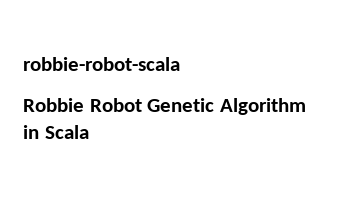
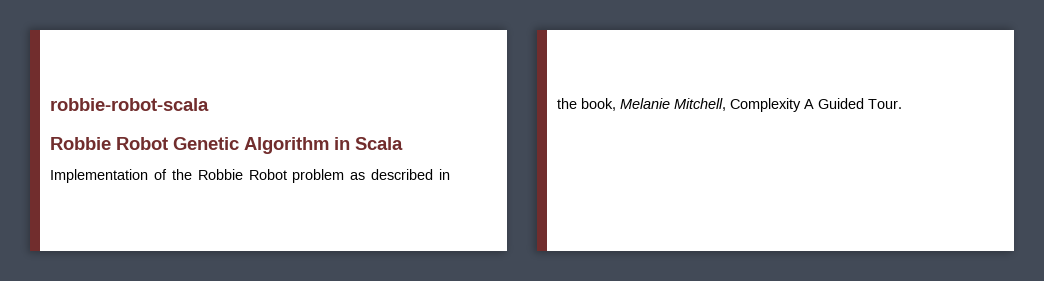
(89, 132) none -> [50,169,450,183] [557,98,902,112] // Implementation of the Robbie Robot problem as described in the book, Melanie Mitchell, Complexity A Guided Tour.

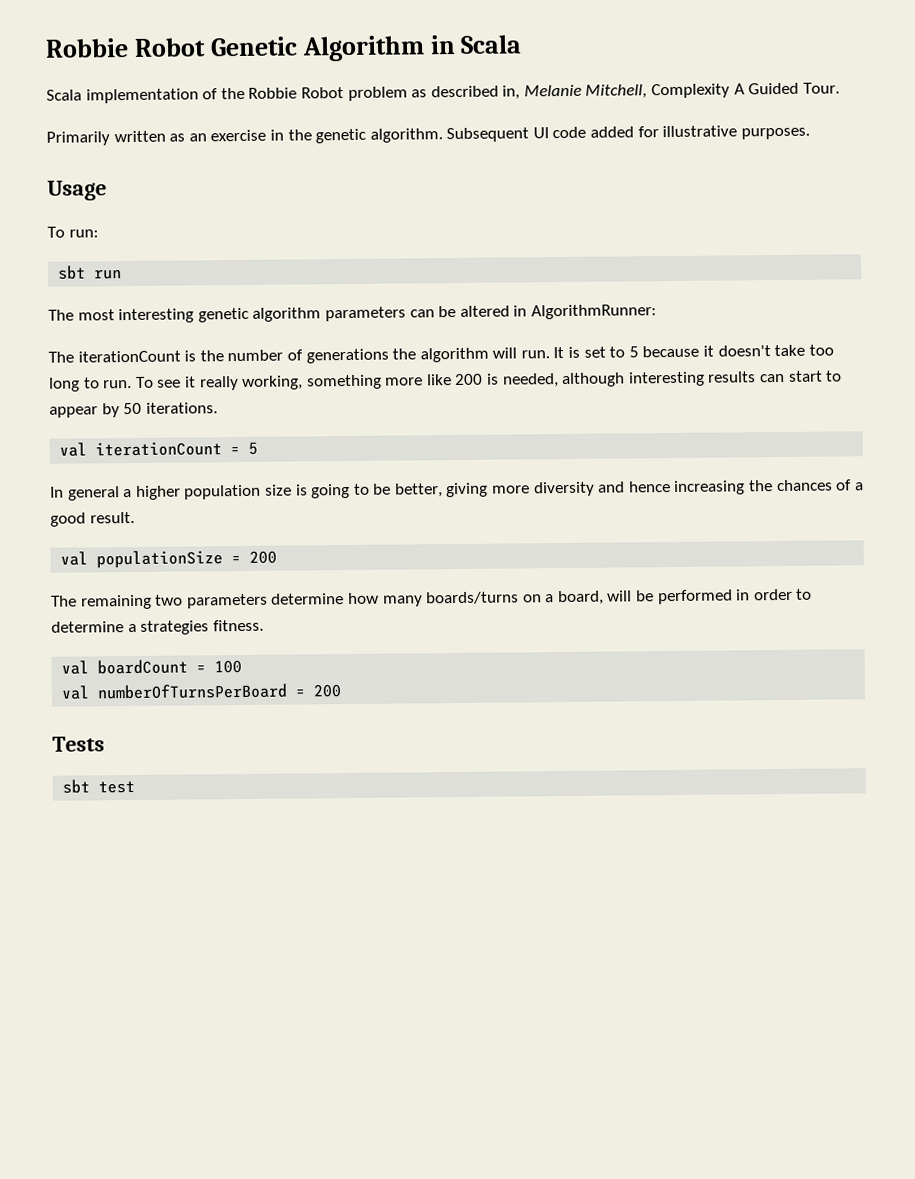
[50,98,209,111] robbie-robot-scala // -> (45, 48) none
[50,169,148,183] Implementation -> [46,88,199,104] Scala implementation
[439,169,450,180] [557,98,616,111] in the book, -> [502,85,521,100] in,
(902, 104) none -> [46,125,810,146] [47,180,107,201] [47,226,99,238] [57,265,123,280] [48,304,657,324] [48,344,834,364] [49,370,843,392] [49,402,218,418] [59,441,259,457] [50,479,864,501] [50,511,135,527] [60,550,278,569] [51,588,813,610] [51,619,264,635] [61,659,243,675] [61,683,342,700] [52,736,105,752] [62,779,136,794] // Primarily written as an exercise in the genetic algorithm. Subsequent UI code added for illustrative purposes. // Usage // To run: // sbt run // The most interesting genetic algorithm parameters can be altered in AlgorithmRunner: // The iterationCount is the number of generations the algorithm will run. It is set to 5 because it doesn't take too long to run. To see it really working, something more like 200 is needed, although interesting results can start to appear by 50 iterations. // val iterationCount = 5 // In general a higher population size is going to be better, giving more diversity and hence increasing the chances of a good result. // val populationSize = 200 // The remaining two parameters determine how many boards/turns on a board, will be performed in order to determine a strategies fitness. // val boardCount = 100 // val numberOfTurnsPerBoard = 200 // Tests // sbt test

